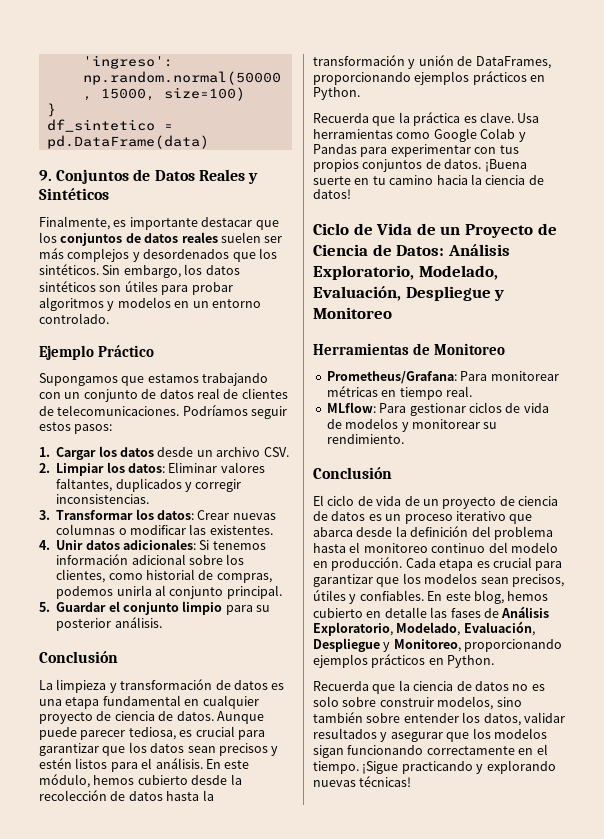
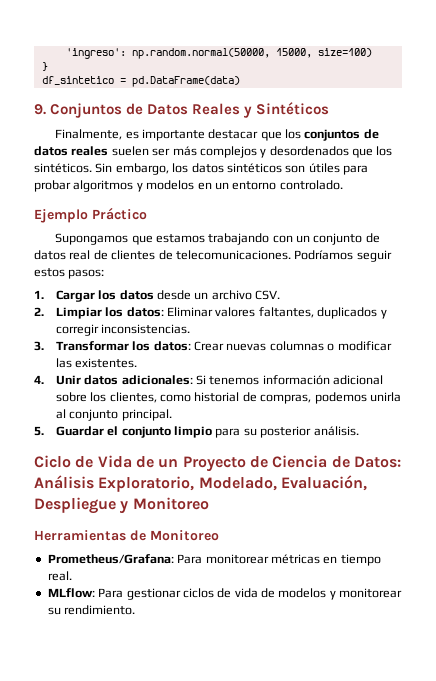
[39,651,118,663] [39,679,285,693] [39,695,259,709] [39,711,264,724] [39,726,265,740] [39,742,279,756] [39,758,250,772] [39,774,242,788] [39,790,214,801] [313,55,551,69] [313,71,546,85] [313,87,360,100] [313,112,540,126] [313,128,526,142] [313,144,519,157] [313,159,527,172] [313,174,544,185] [313,189,351,199] // Conclusión // La limpieza y transformación de datos es una etapa fundamental en cualquier proyecto de ciencia de datos. Aunque puede parecer tediosa, es crucial para garantizar que los datos sean precisos y estén listos para el análisis. En este módulo, hemos cubierto desde la recolección de datos hasta la transformación y unión de DataFrames, proporcionando ejemplos prácticos en Python. // Recuerda que la práctica es clave. Usa herramientas como Google Colab y Pandas para experimentar con tus propios conjuntos de datos. ¡Buena suerte en tu camino hacia la ciencia de datos! -> (359, 431) none
[313,467,392,479] [313,495,558,509] [313,511,533,524] [313,526,553,540] [313,542,558,553] [313,557,563,571] [313,573,564,587] [313,589,549,604] [313,606,550,618] [313,621,535,636] [313,638,563,652] [313,654,495,668] [313,680,545,694] [313,696,522,710] [313,712,565,726] [313,728,547,742] [313,744,548,758] [313,760,556,774] [313,776,412,787] // Conclusión // El ciclo de vida de un proyecto de ciencia de datos es un proceso iterativo que abarca desde la definición del problema hasta el monitoreo continuo del modelo en producción. Cada etapa es crucial para garantizar que los modelos sean precisos, útiles y confiables. En este blog, hemos cubierto en detalle las fases de Análisis Exploratorio, Modelado, Evaluación, Despliegue y Monitoreo, proporcionando ejemplos prácticos en Python. // Recuerda que la ciencia de datos no es solo sobre construir modelos, sino también sobre entender los datos, validar resultados y asegurar que los modelos sigan funcionando correctamente en el tiempo. ¡Sigue practicando y explorando nuevas técnicas! -> (136, 610) none

